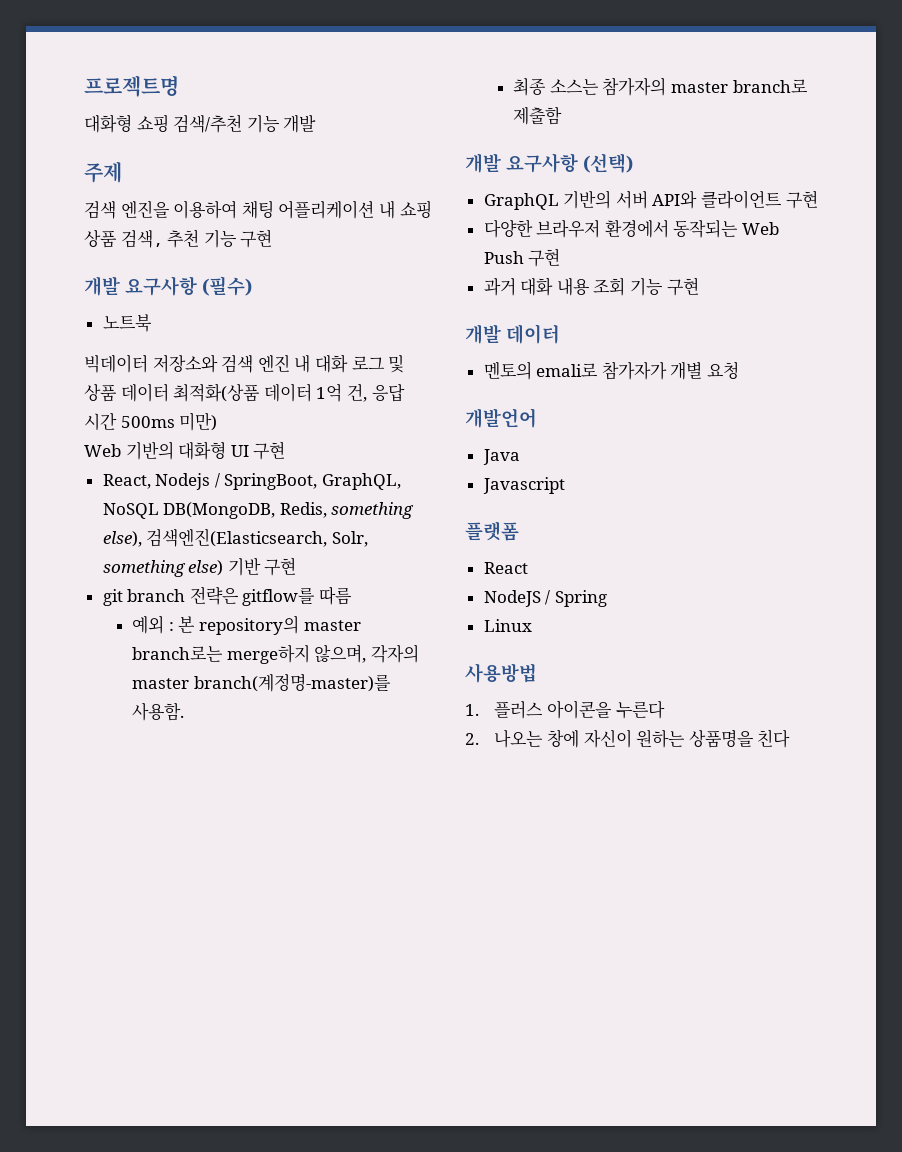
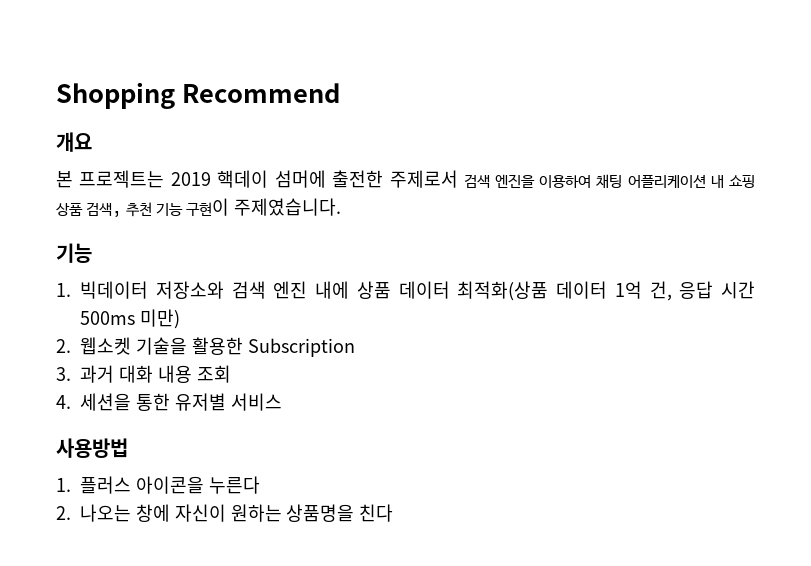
[84,75,179,97] [84,114,317,133] [84,161,122,183] 프로젝트명 // 대화형 쇼핑 검색/추천 기능 개발 // 주제 // -> [56,82,340,109] [56,132,92,152] [56,170,458,188] Shopping Recommend // 개요 // 본 프로젝트는 2019 핵데이 섬머에 출전한 주제로서
[240,229,273,248] [84,276,252,296] [102,314,152,332] [84,354,405,373] 구현 // 개발 요구사항 (필수) // 노트북 // 빅데이터 저장소와 검색 엔진 내 대화 로그 및 -> [185,198,341,216] [56,243,92,263] [56,281,349,299] 구현이 주제였습니다. // 기능 // 1. 빅데이터 저장소와 검색 엔진 내에
[84,441,286,460] [102,473,402,490] [102,502,415,519] [102,528,368,547] [102,557,297,577] [102,586,353,606] [132,615,361,635] [132,644,419,664] [132,673,391,692] [132,702,185,721] [513,77,808,96] [513,106,563,125] [465,153,633,173] [483,190,818,210] [483,219,780,238] [483,248,561,267] [483,277,699,296] [465,324,560,344] [483,361,740,380] [465,408,537,428] [482,449,520,465] [482,477,565,494] [465,521,519,541] [483,562,528,574] [483,590,607,607] [483,619,532,632] Web 기반의 대화형 UI 구현 // React, Nodejs / SpringBoot, GraphQL, NoSQL DB(MongoDB, Redis, something else), 검색엔진(Elasticsearch, Solr, something else) 기반 구현 // git branch 전략은 gitflow를 따름 // 예외 : 본 repository의 master branch로는 merge하지 않으며, 각자의 master branch(계정명-master)를 사용함. // 최종 소스는 참가자의 master branch로 제출함 // 개발 요구사항 (선택) // GraphQL 기반의 서버 API와 클라이언트 구현 // 다양한 브라우저 환경에서 동작되는 Web Push 구현 // 과거 대화 내용 조회 기능 구현 // 개발 데이터 // 멘토의 emali로 참가자가 개별 요청 // 개발언어 // Java // Javascript // 플랫폼 // React // NodeJS / Spring // Linux -> [56,337,355,357] [56,365,231,383] [56,393,282,411] 2. 웹소켓 기술을 활용한 Subscription // 3. 과거 대화 내용 조회 // 4. 세션을 통한 유저별 서비스

